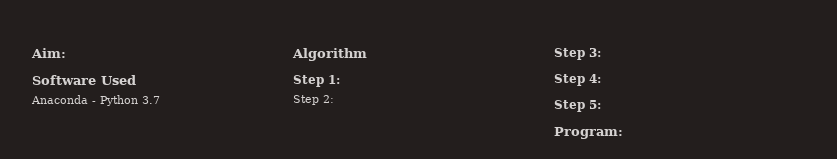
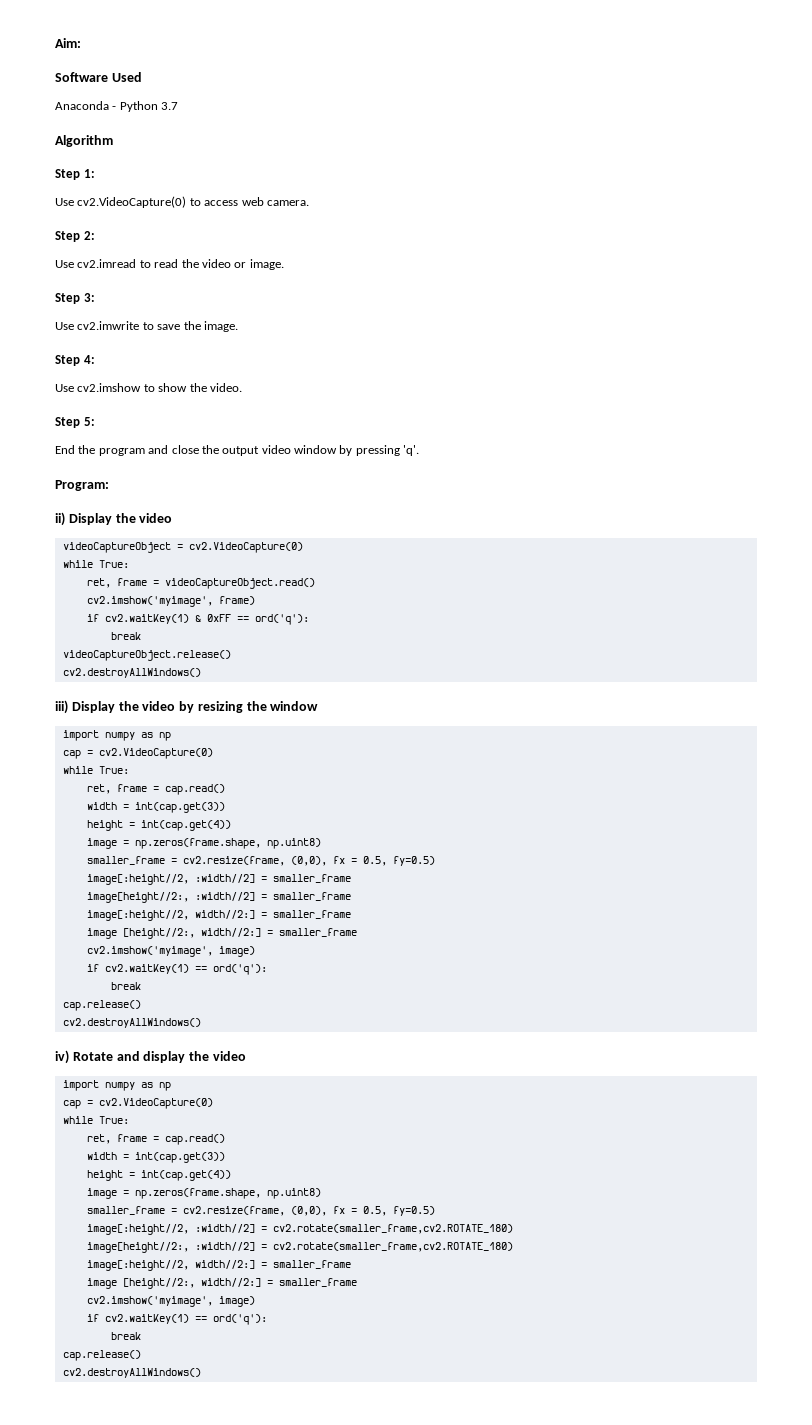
[293,95,334,105] [554,48,601,60] [554,74,601,86] [554,100,601,112] [554,127,623,139] Step 2: // Step 3: // Step 4: // Step 5: // Program: -> [55,196,309,208] [55,231,95,242] [55,259,284,270] [55,293,95,304] [55,321,238,332] [55,355,95,366] [55,383,242,392] [55,417,95,428] [55,445,420,456] [55,480,109,491] [55,512,173,526] [62,542,303,553] [62,560,129,568] [86,578,315,589] [86,596,255,607] [86,614,309,625] [110,632,141,640] [62,650,231,661] [62,668,201,678] [55,700,319,714] [62,730,171,741] [62,748,213,759] [62,766,129,774] [86,784,225,795] [86,802,225,813] [86,820,231,831] [86,838,321,849] [86,856,435,866] [86,874,351,885] [86,892,351,903] [86,910,351,921] [86,928,357,939] [86,946,255,957] [86,964,267,975] [110,982,141,990] [62,1000,141,1011] [62,1018,201,1028] [55,1050,246,1064] [62,1080,171,1091] [62,1098,213,1109] [62,1116,129,1124] [86,1134,225,1145] [86,1152,225,1163] [86,1170,231,1181] [86,1188,321,1199] [86,1206,435,1216] [86,1224,513,1235] [86,1242,513,1253] [86,1260,351,1271] [86,1278,357,1289] [86,1296,255,1307] [86,1314,267,1325] [110,1332,141,1340] [62,1350,141,1361] [62,1368,201,1378] Use cv2.VideoCapture(0) to access web camera. // Step 2: // Use cv2.imread to read the video or image. // Step 3: // Use cv2.imwrite to save the image. // Step 4: // Use cv2.imshow to show the video. // Step 5: // End the program and close the output video window by pressing 'q'. // Program: // ii) Display the video // videoCaptureObject = cv2.VideoCapture(0) // while True: // ret, frame = videoCaptureObject.read() // cv2.imshow('myimage', frame) // if cv2.waitKey(1) & 0xFF == ord('q'): // break // videoCaptureObject.release() // cv2.destroyAllWindows() // iii) Display the video by resizing the window // import numpy as np // cap = cv2.VideoCapture(0) // while True: // ret, frame = cap.read() // width = int(cap.get(3)) // height = int(cap.get(4)) // image = np.zeros(frame.shape, np.uint8) // smaller_frame = cv2.resize(frame, (0,0), fx = 0.5, fy=0.5) // image[:height//2, :width//2] = smaller_frame // image[height//2:, :width//2] = smaller_frame // image[:height//2, width//2:] = smaller_frame // image [height//2:, width//2:] = smaller_frame // cv2.imshow('myimage', image) // if cv2.waitKey(1) == ord('q'): // break // cap.release() // cv2.destroyAllWindows() // iv) Rotate and display the video // import numpy as np // cap = cv2.VideoCapture(0) // while True: // ret, frame = cap.read() // width = int(cap.get(3)) // height = int(cap.get(4)) // image = np.zeros(frame.shape, np.uint8) // smaller_frame = cv2.resize(frame, (0,0), fx = 0.5, fy=0.5) // image[:height//2, :width//2] = cv2.rotate(smaller_frame,cv2.ROTATE_180) // image[height//2:, :width//2] = cv2.rotate(smaller_frame,cv2.ROTATE_180) // image[:height//2, width//2:] = smaller_frame // image [height//2:, width//2:] = smaller_frame // cv2.imshow('myimage', image) // if cv2.waitKey(1) == ord('q'): // break // cap.release() // cv2.destroyAllWindows()

